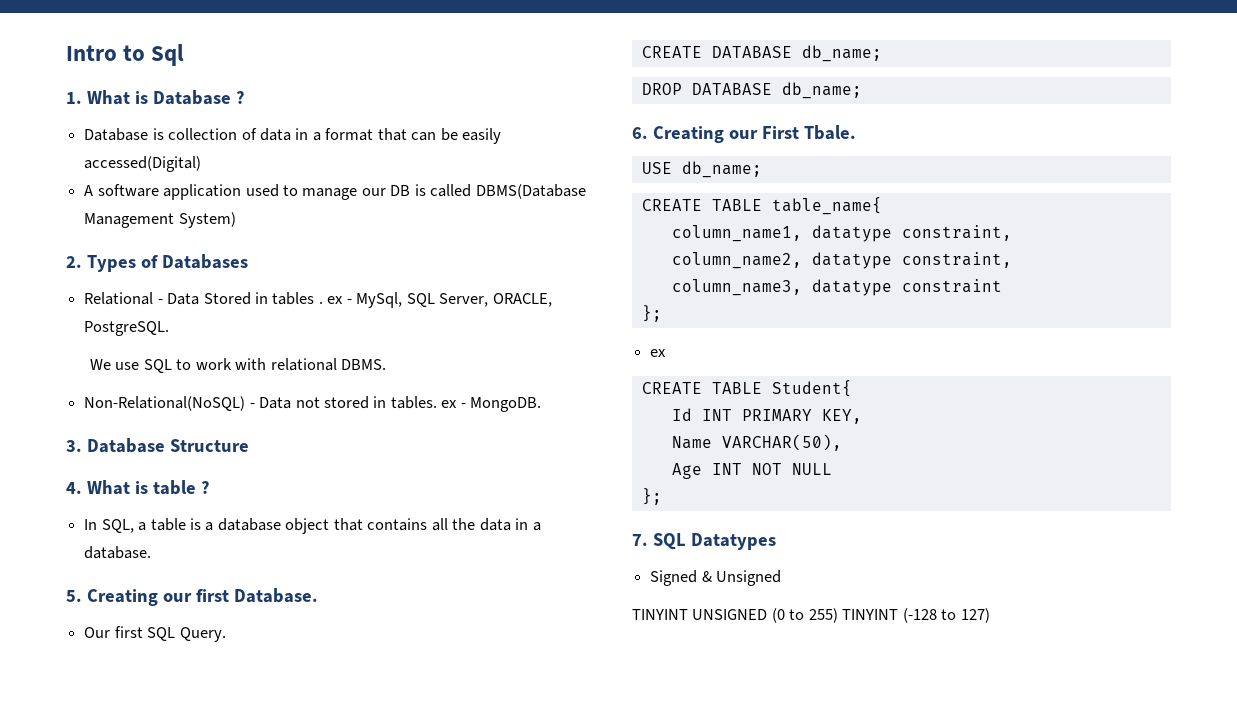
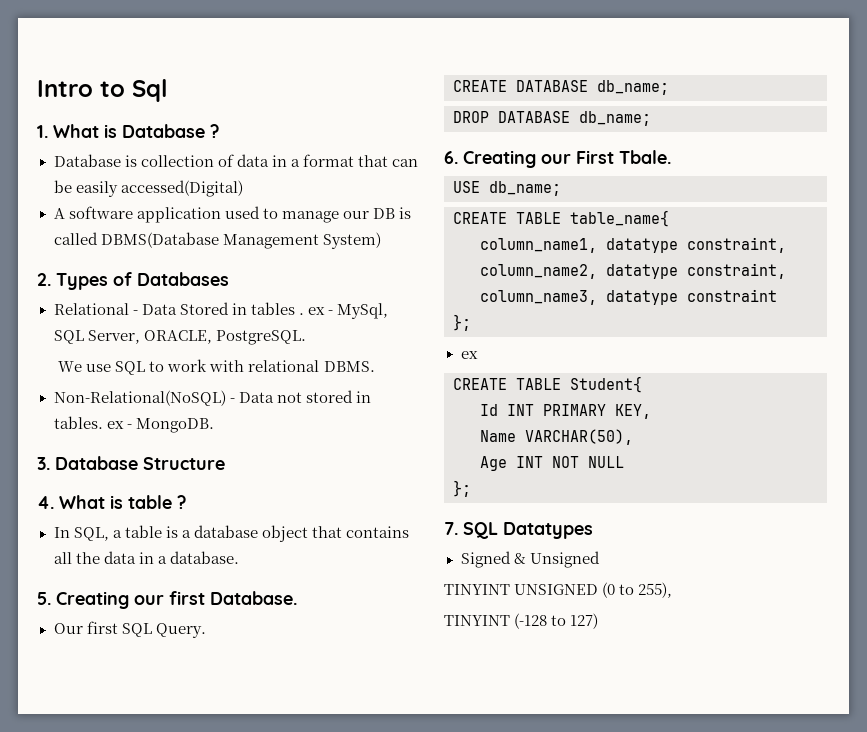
[808,608,838,623] 255) -> [638,582,673,598] 255), //

